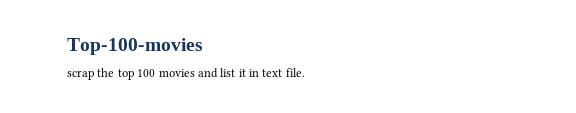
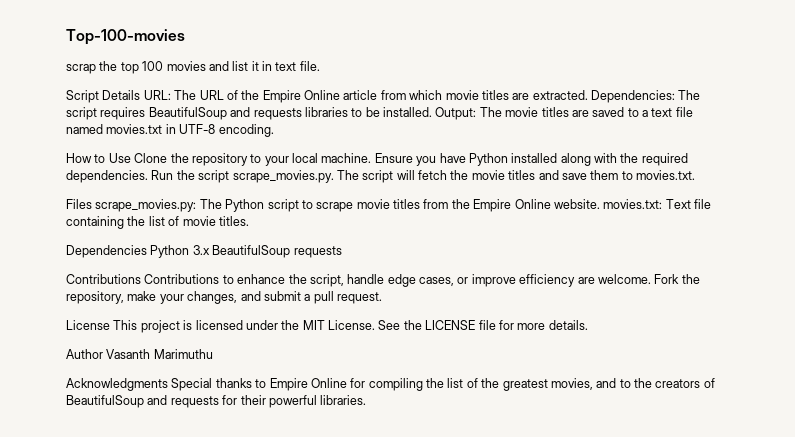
(305, 72) none -> [66,90,701,103] [66,107,693,120] [66,124,274,137] [66,153,688,166] [66,170,695,183] [66,199,711,212] [66,216,249,229] [66,245,342,258] [66,274,700,287] [66,291,382,304] [66,320,588,333] [66,349,213,359] [66,378,715,391] [66,395,367,408] // Script Details URL: The URL of the Empire Online article from which movie titles are extracted. Dependencies: The script requires BeautifulSoup and requests libraries to be installed. Output: The movie titles are saved to a text file named movies.txt in UTF-8 encoding. // How to Use Clone the repository to your local machine. Ensure you have Python installed along with the required dependencies. Run the script scrape_movies.py. The script will fetch the movie titles and save them to movies.txt. // Files scrape_movies.py: The Python script to scrape movie titles from the Empire Online website. movies.txt: Text file containing the list of movie titles. // Dependencies Python 3.x BeautifulSoup requests // Contributions Contributions to enhance the script, handle edge cases, or improve efficiency are welcome. Fork the repository, make your changes, and submit a pull request. // License This project is licensed under the MIT License. See the LICENSE file for more details. // Author Vasanth Marimuthu // Acknowledgments Special thanks to Empire Online for compiling the list of the greatest movies, and to the creators of BeautifulSoup and requests for their powerful libraries.

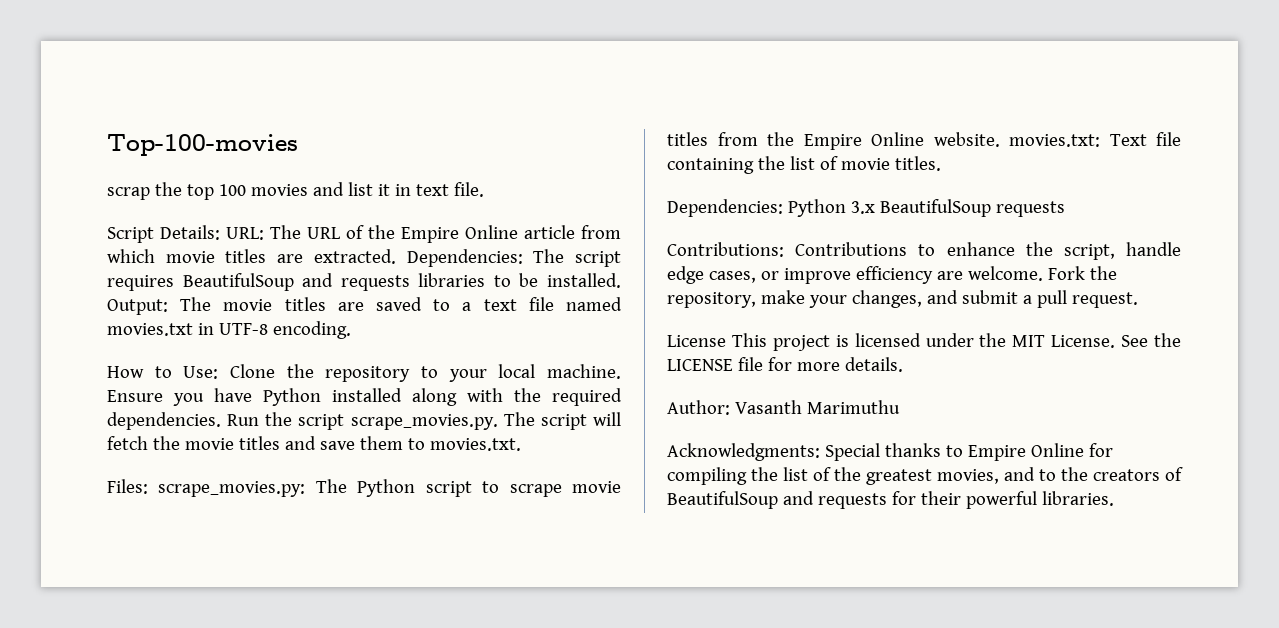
[102,90,141,100] Details -> [160,225,220,240] Details:
[108,153,131,163] Use -> [183,366,219,379] Use:
[66,199,92,209] Files -> [107,479,148,494] Files:
[66,245,147,258] Dependencies -> [667,199,783,217] Dependencies:
[66,274,141,284] Contributions -> [667,242,784,257] Contributions:
[66,349,103,359] Author -> [667,400,730,415] Author:
[66,378,168,391] Acknowledgments -> [667,443,820,461] Acknowledgments:

